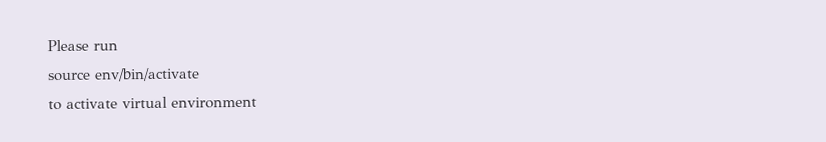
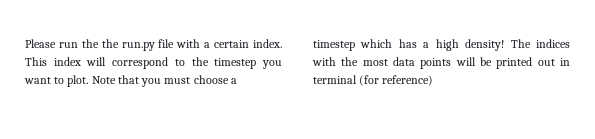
[47,67,200,82] [48,96,257,111] // source env/bin/activate // to activate virtual environment -> [81,39,282,51] [25,57,282,69] [24,75,237,87] [313,39,570,51] [312,57,570,69] [313,75,434,86] the the run.py file with a certain index. This index will correspond to the timestep you want to plot. Note that you must choose a timestep which has a high density! The indices with the most data points will be printed out in terminal (for reference)

